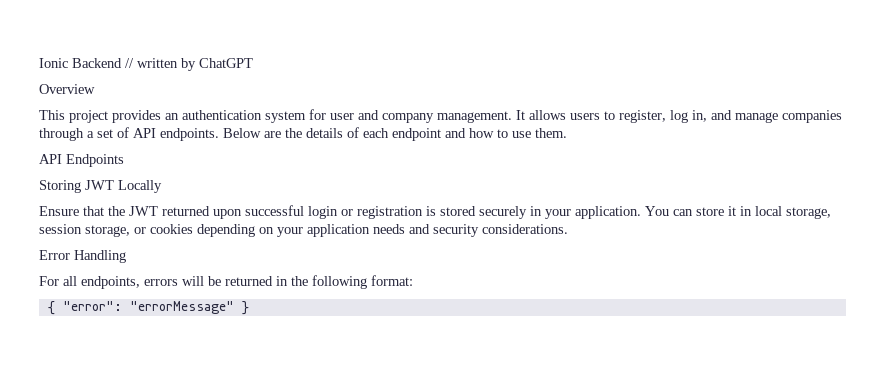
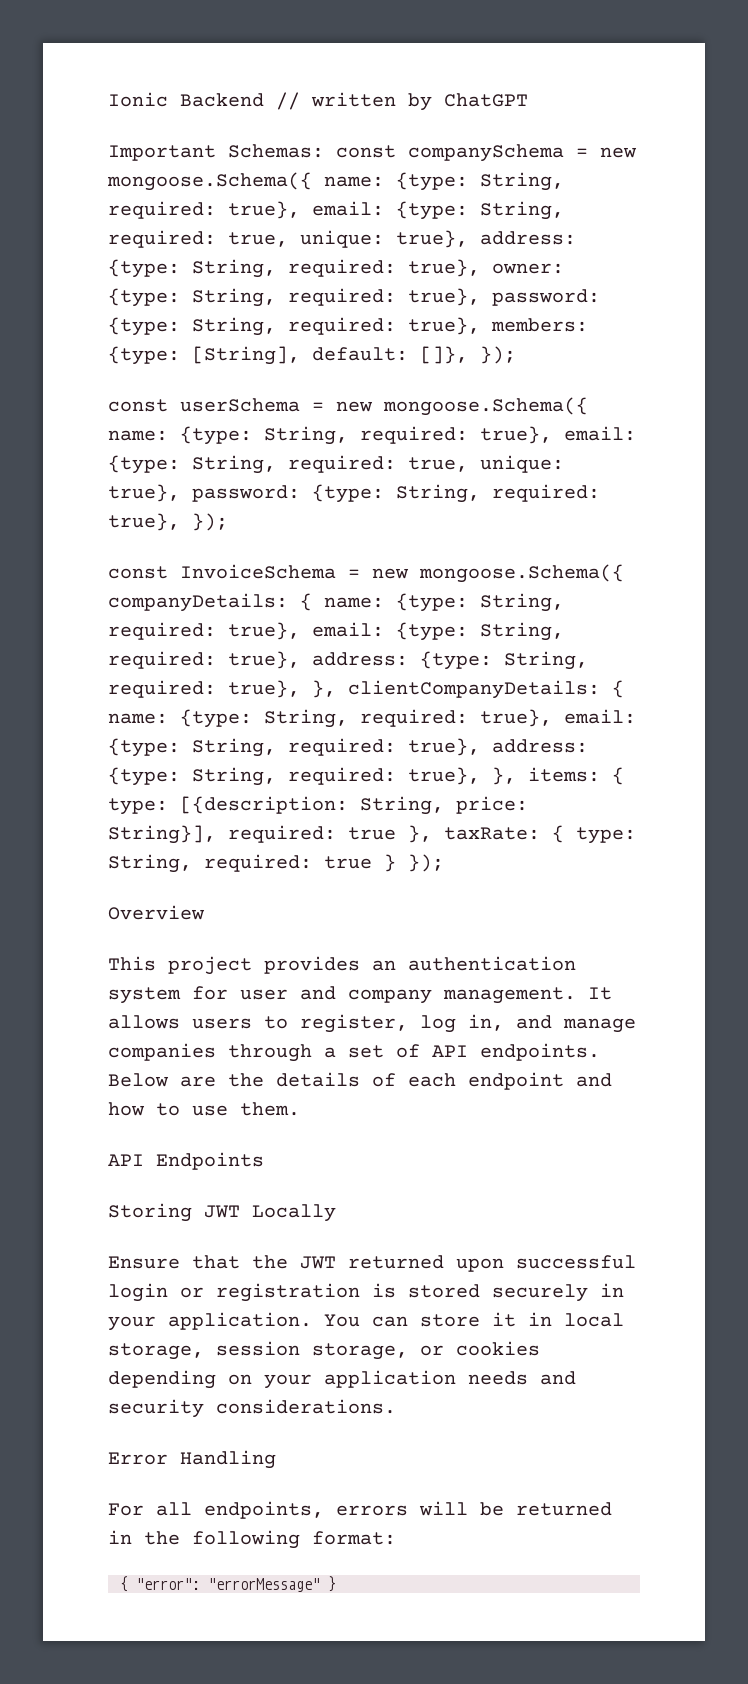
(253, 63) none -> [108,144,637,162] [107,172,564,191] [108,201,564,220] [108,230,576,248] [108,259,564,278] [108,288,600,307] [108,317,588,336] [108,346,516,365] [108,397,588,416] [108,426,636,445] [108,455,564,474] [108,484,600,503] [108,513,228,531] [108,564,624,583] [108,593,564,612] [108,622,564,641] [108,651,588,670] [108,680,624,699] [108,709,636,728] [108,738,588,757] [108,767,624,786] [108,796,528,815] [108,825,636,844] [108,854,444,873] // Important Schemas: const companySchema = new mongoose.Schema({ name: {type: String, required: true}, email: {type: String, required: true, unique: true}, address: {type: String, required: true}, owner: {type: String, required: true}, password: {type: String, required: true}, members: {type: [String], default: []}, }); // const userSchema = new mongoose.Schema({ name: {type: String, required: true}, email: {type: String, required: true, unique: true}, password: {type: String, required: true}, }); // const InvoiceSchema = new mongoose.Schema({ companyDetails: { name: {type: String, required: true}, email: {type: String, required: true}, address: {type: String, required: true}, }, clientCompanyDetails: { name: {type: String, required: true}, email: {type: String, required: true}, address: {type: String, required: true}, }, items: { type: [{description: String, price: String}], required: true }, taxRate: { type: String, required: true } });

